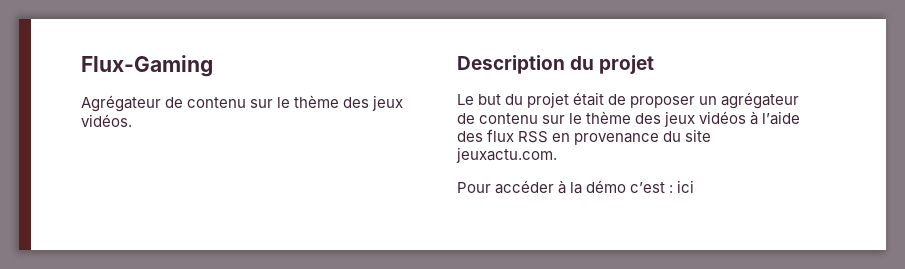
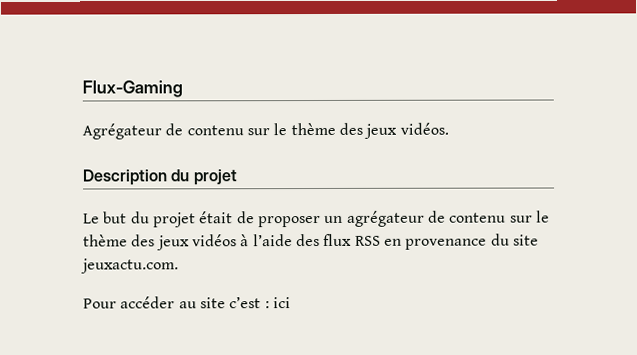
[558,180,627,194] à la démo -> [178,297,226,309] au site

